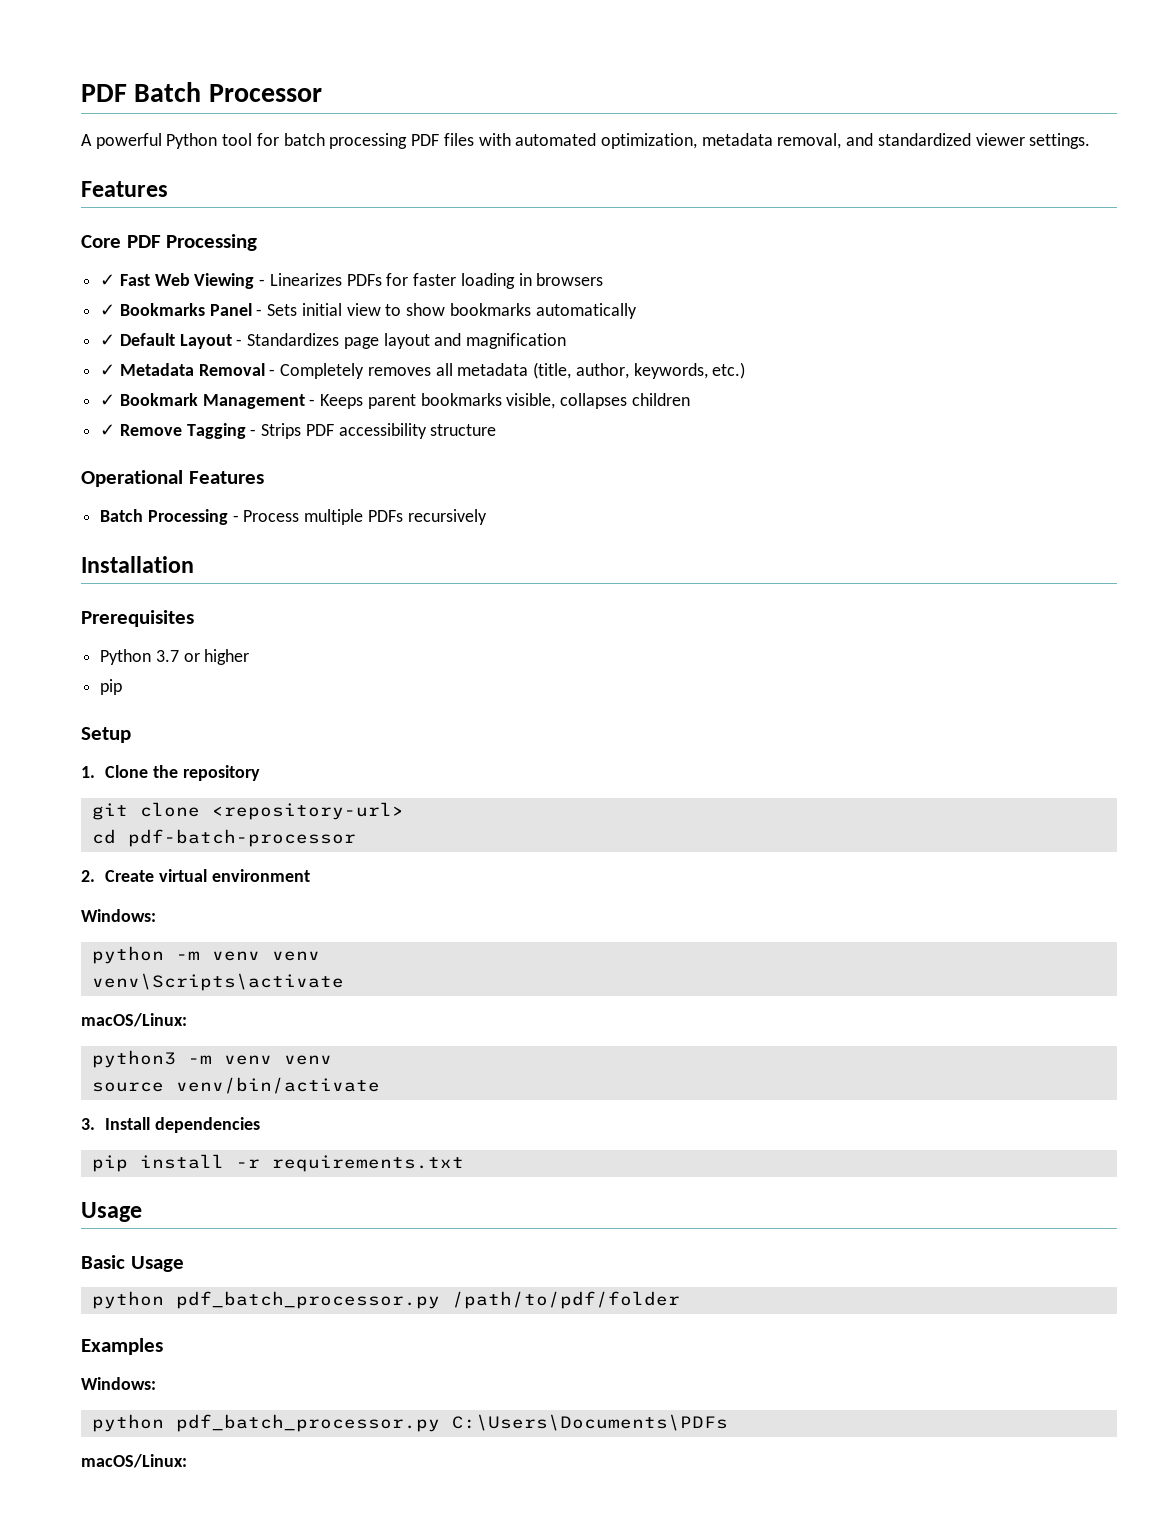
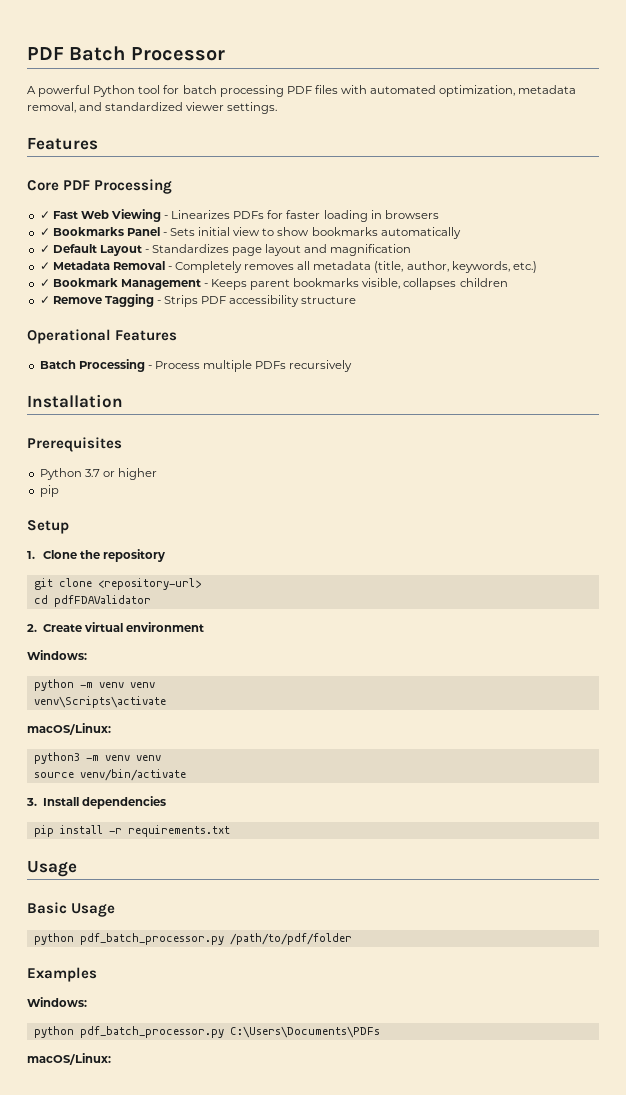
[127,829,356,847] pdf-batch-processor -> [53,595,151,607] pdfFDAValidator

